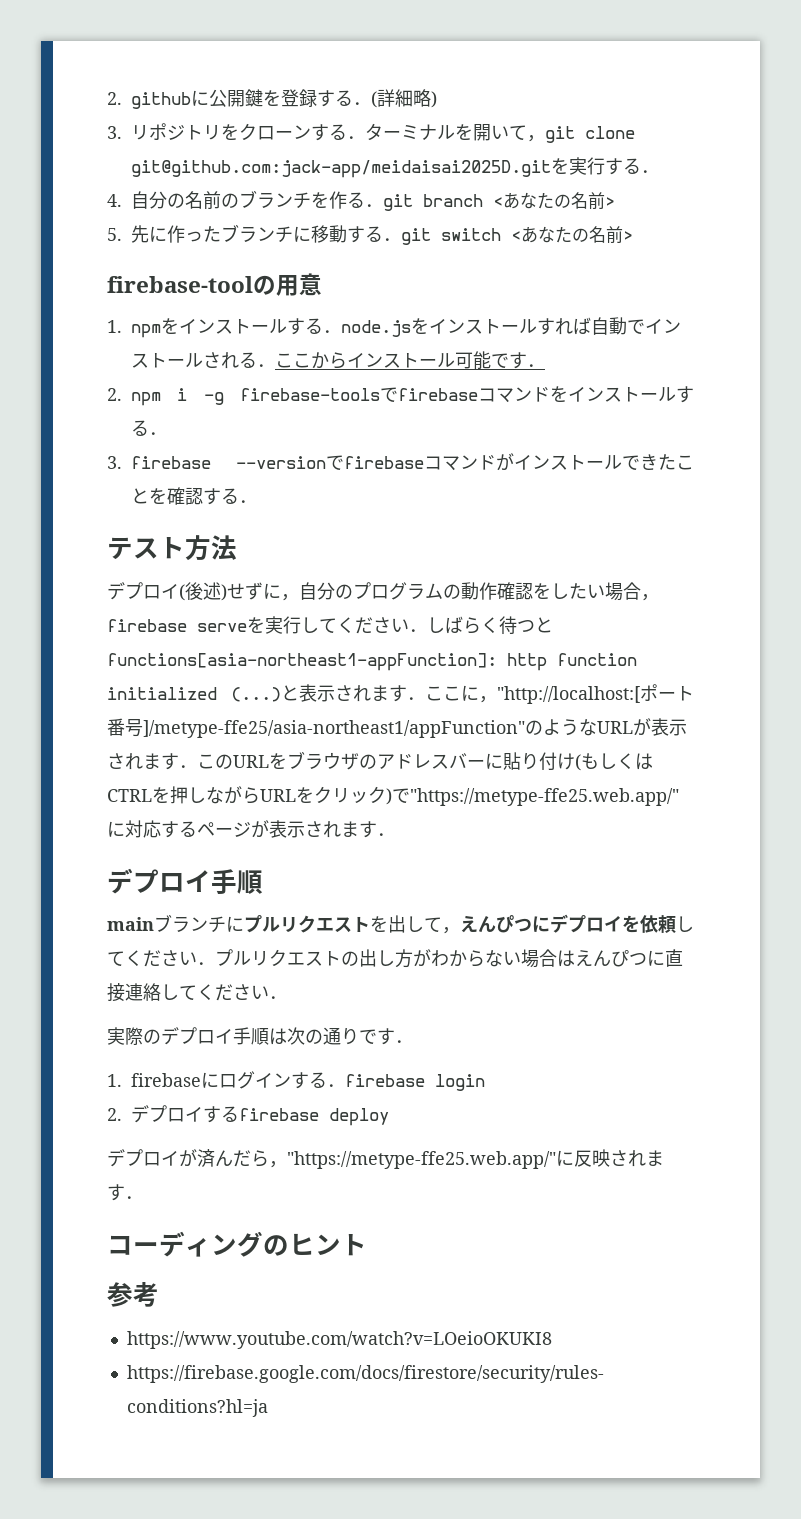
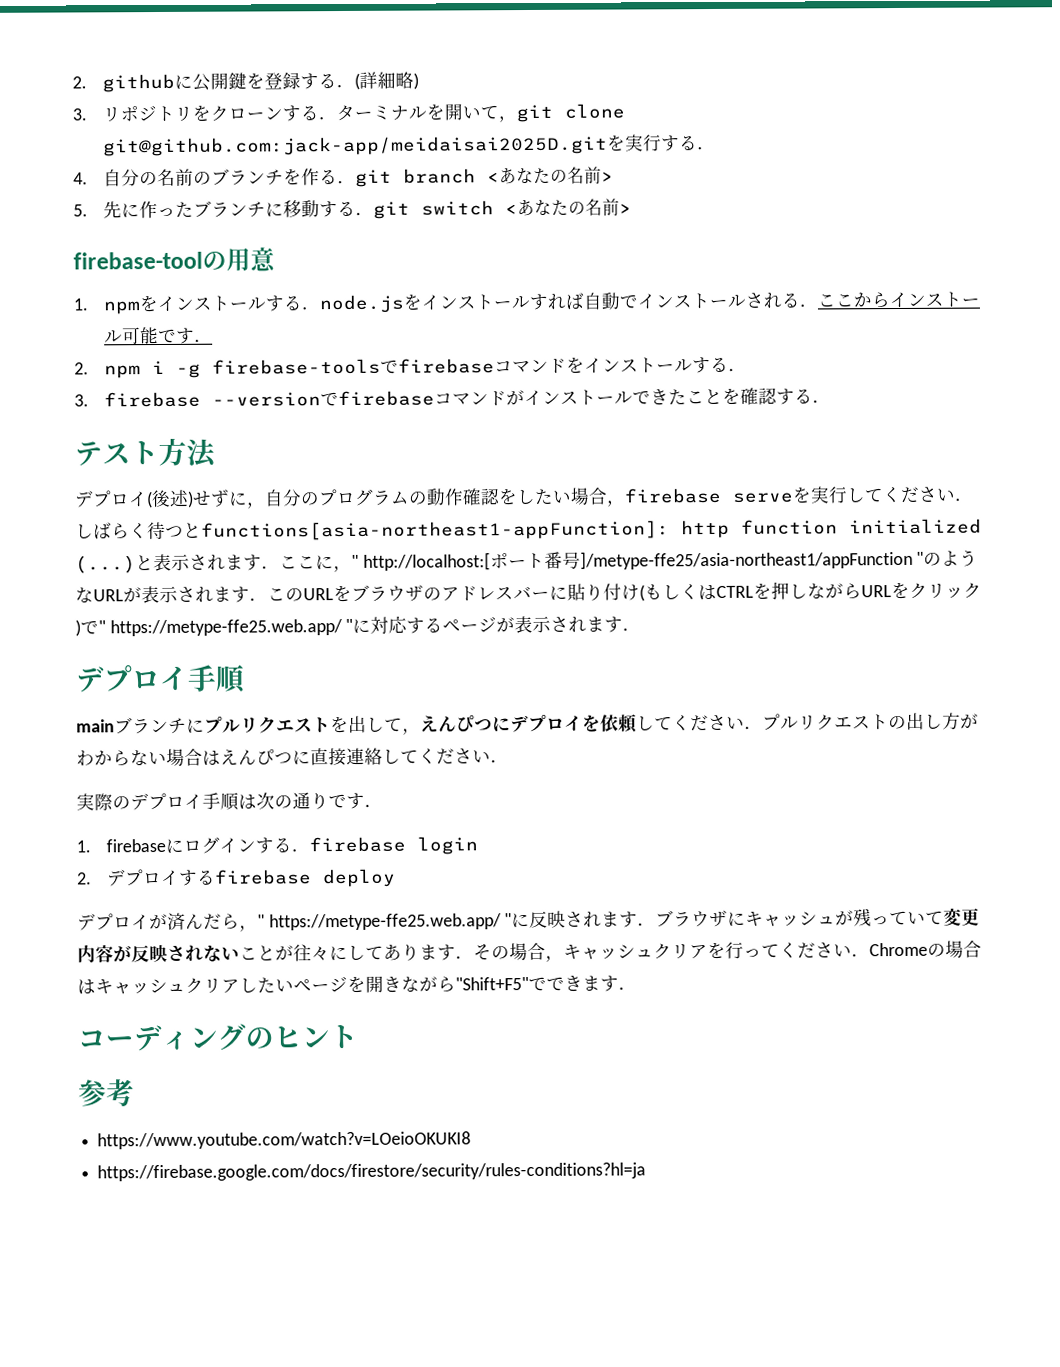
[497,686,640,704] "http://localhost:[ -> [351,552,491,571] " http://localhost:[
[143,720,525,738] ]/metype-ffe25/asia-northeast1/appFunction" -> [579,549,925,570] ]/metype-ffe25/asia-northeast1/appFunction "
[410,788,679,806] "https://metype-ffe25.web.app/" -> [98,618,354,637] " https://metype-ffe25.web.app/ "
[287,1151,556,1169] "https://metype-ffe25.web.app/" -> [257,913,513,931] " https://metype-ffe25.web.app/ "
(143, 1197) none -> [655,907,981,928] [77,940,982,963] [77,975,637,995] ブラウザにキャッシュが残っていて変更内容が反映されないことが往々にしてあります．その場合，キャッシュクリアを行ってください．Chromeの場合はキャッシュクリアしたいページを開きながら"Shift+F5"でできます．

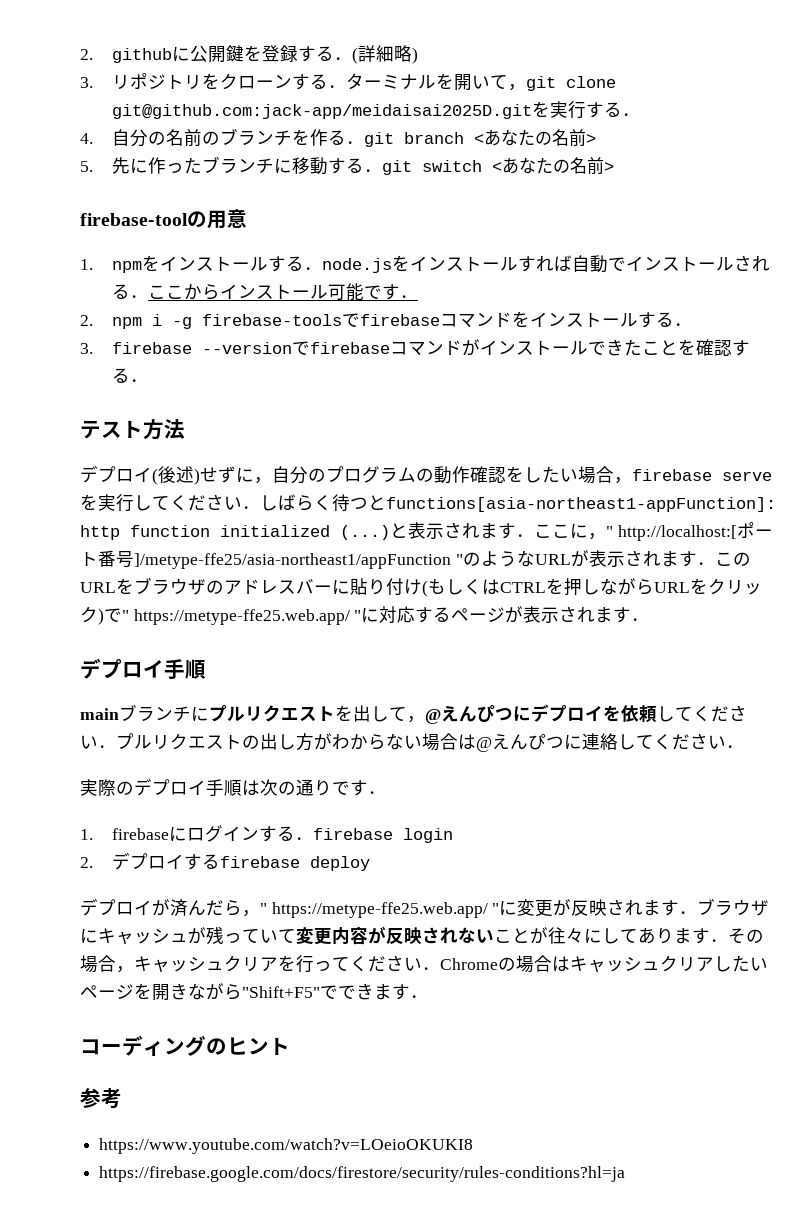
(421, 731) none -> [425,709,441,724] @
[220,747,347,767] えんぴつに直接 -> [476,734,582,752] @えんぴつに
(531, 920) none -> [517,899,572,917] 変更が

